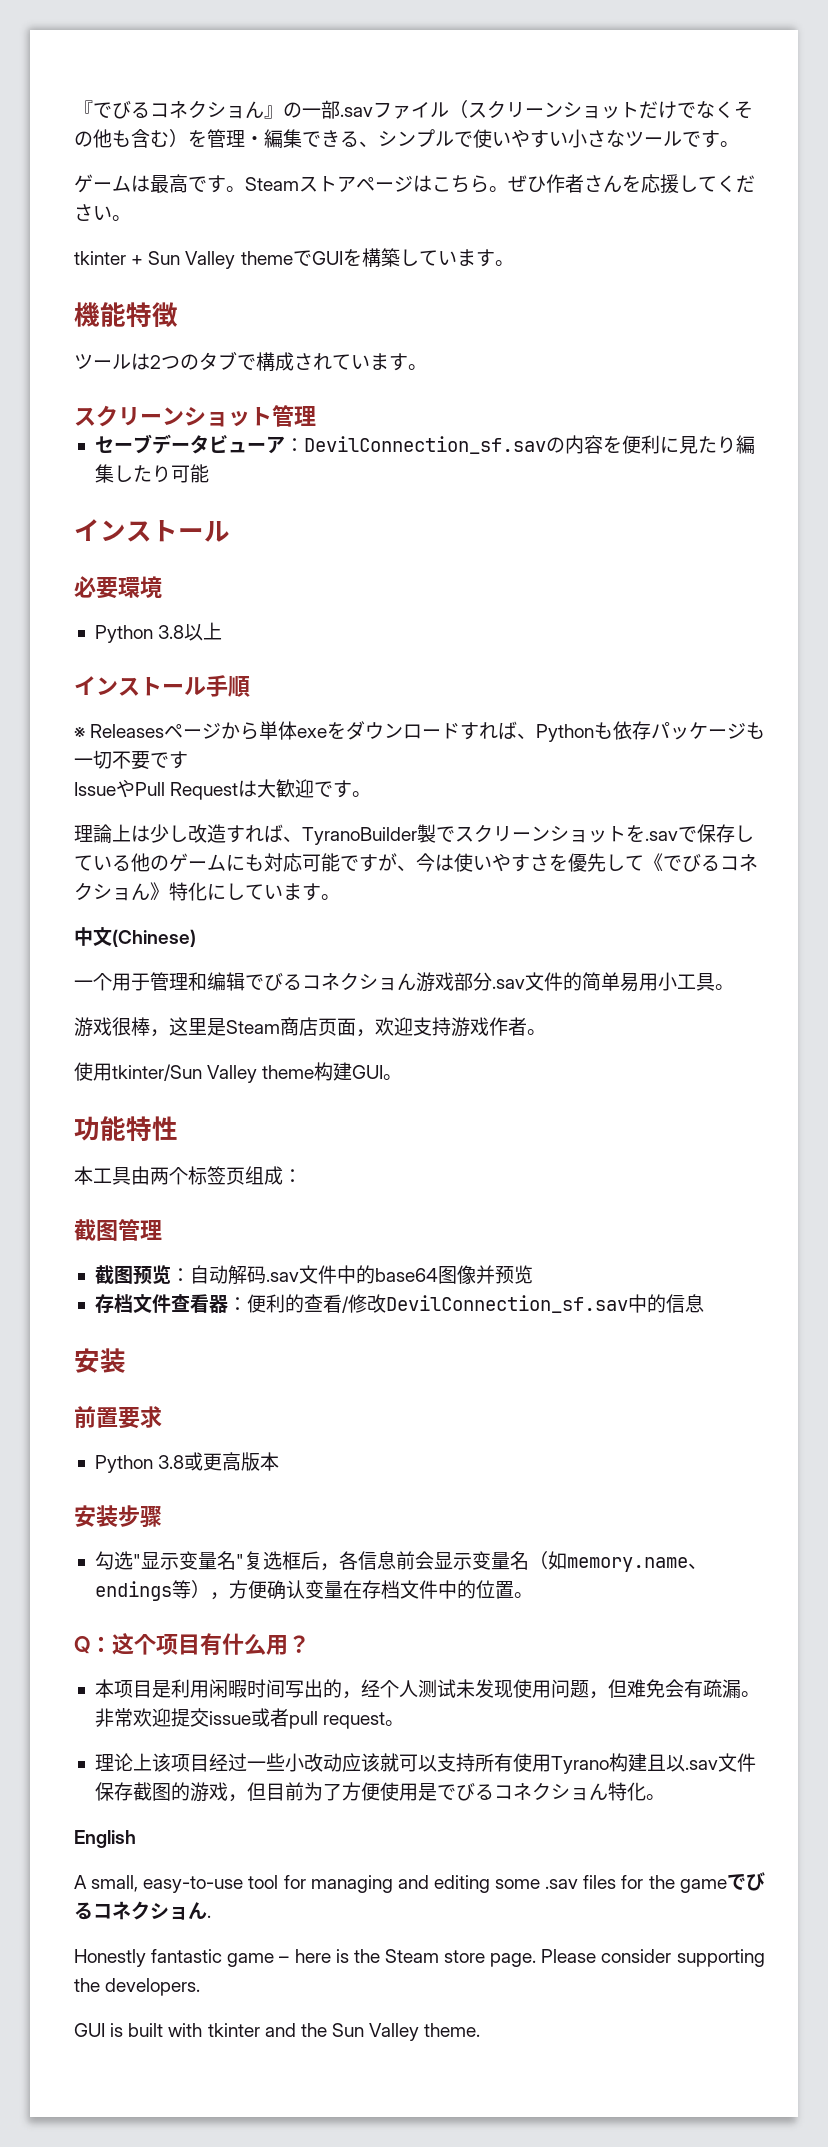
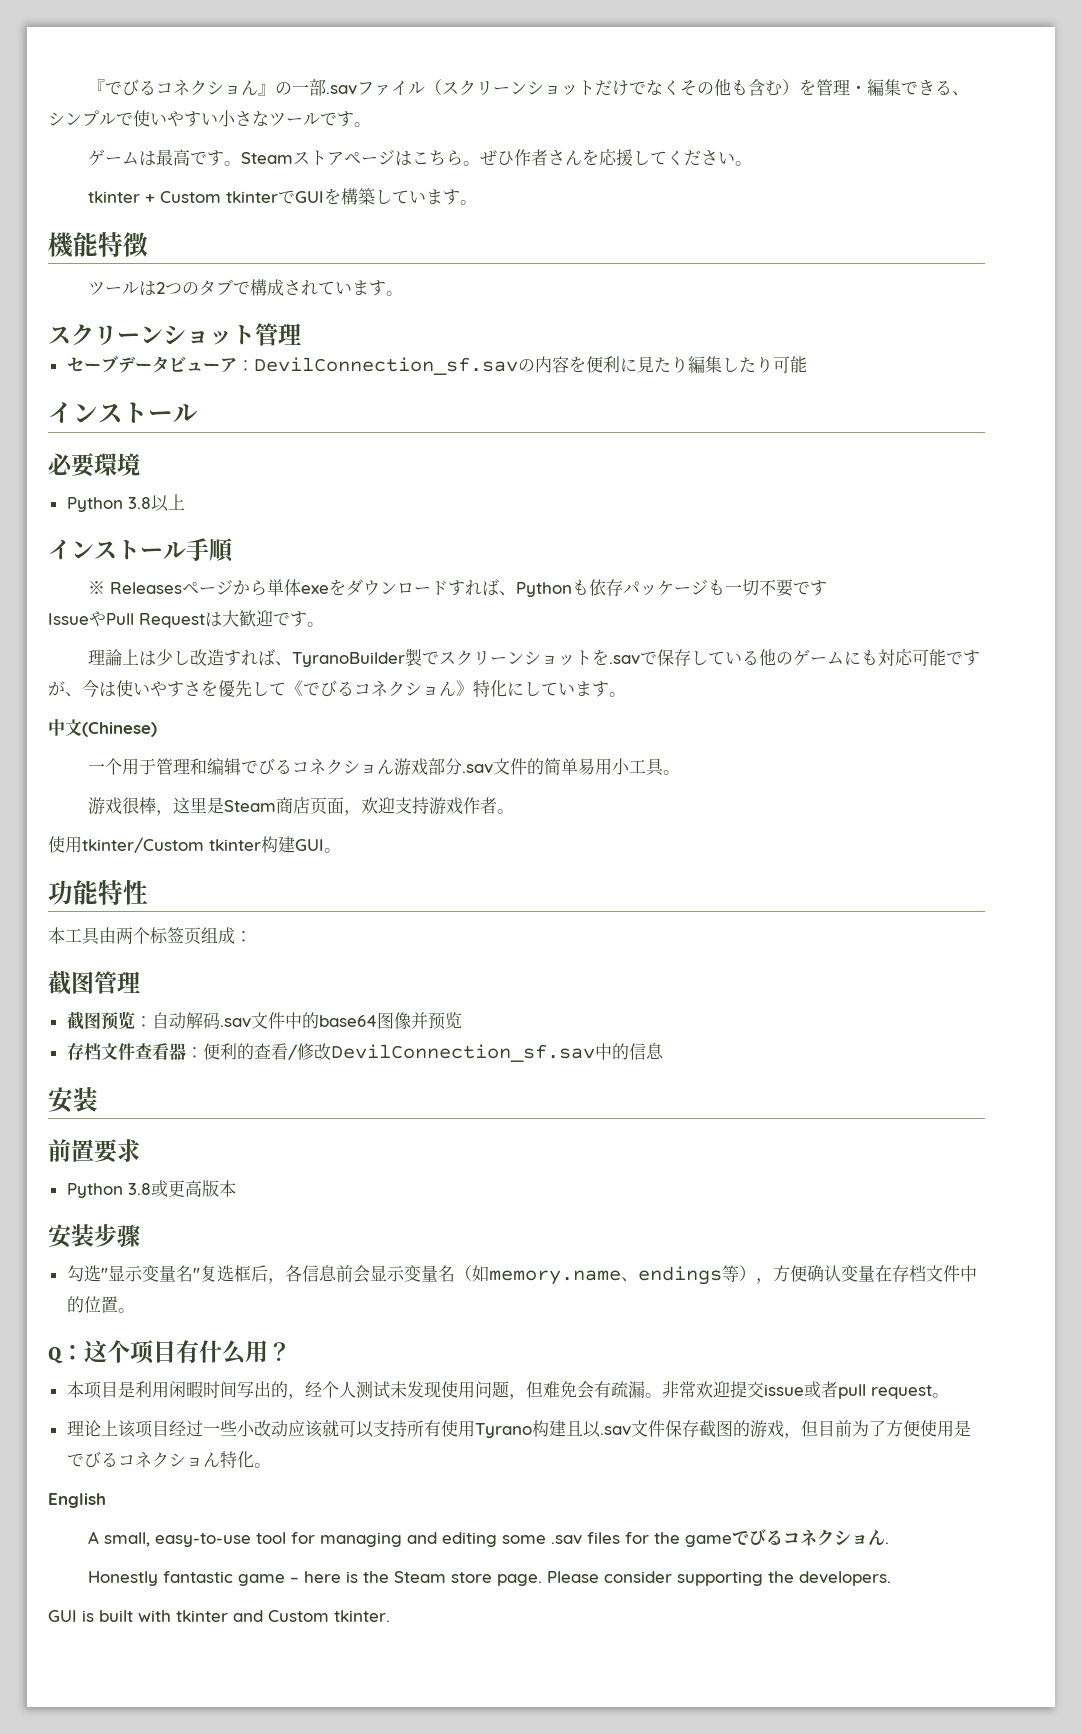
[148,251,293,269] Sun Valley theme -> [160,191,279,203] Custom tkinter
[112,1064,315,1083] tkinter/Sun Valley theme -> [82,837,261,853] tkinter/Custom tkinter
[300,2023,481,2041] the Sun Valley theme. -> [268,1610,390,1622] Custom tkinter.

